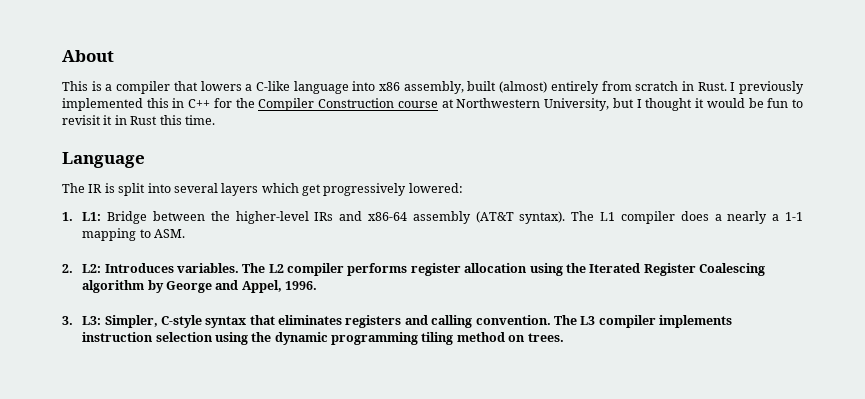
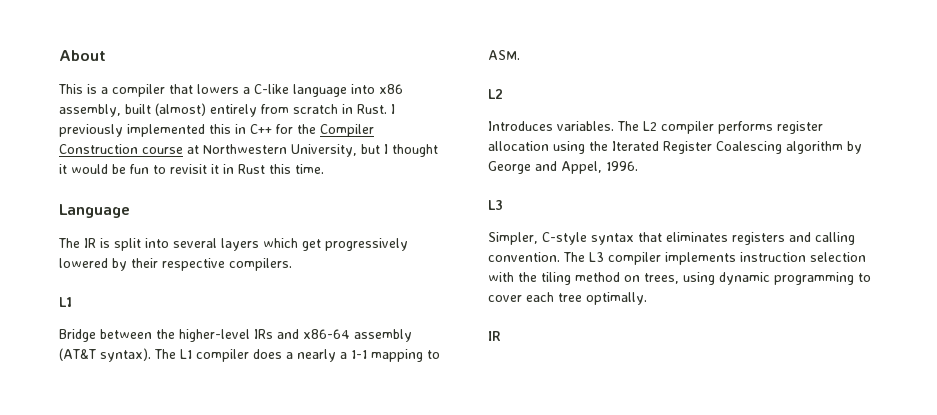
[408,183,463,193] [62,212,102,221] lowered: // 1. L1: -> [59,258,292,271] [59,297,72,307] lowered by their respective compilers. // L1 //
[62,264,102,273] 2. L2: -> [488,89,503,99] L2 //
[62,316,102,325] 3. L3: -> [488,200,503,210] L3 //
[214,332,564,345] using the dynamic programming tiling method on trees. -> [488,272,871,285] [488,292,647,305] [488,331,501,341] with the tiling method on trees, using dynamic programming to cover each tree optimally. // IR

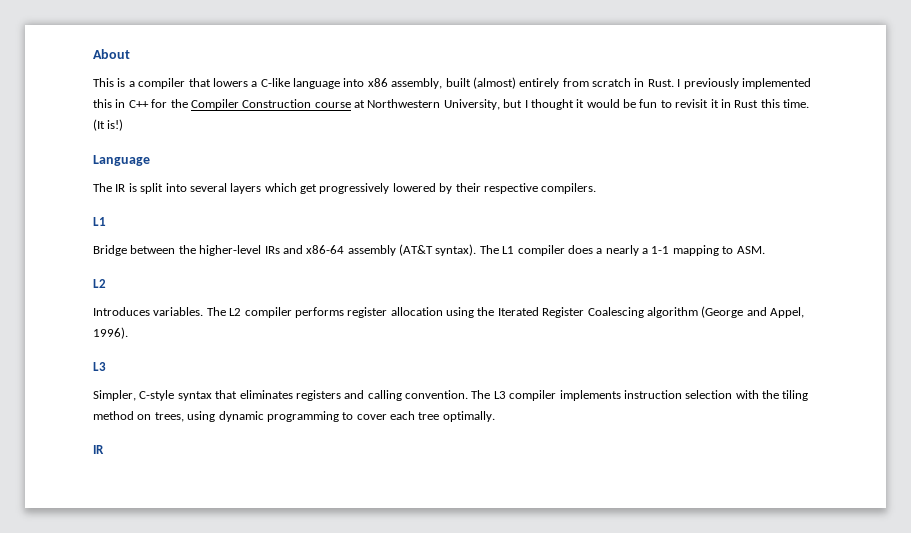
(324, 169) none -> [93,119,124,131] (It is!)
[847,141,862,154] [488,161,531,174] by George -> [701,306,744,318] (George
[606,161,638,171] 1996. -> [93,327,128,339] 1996).

